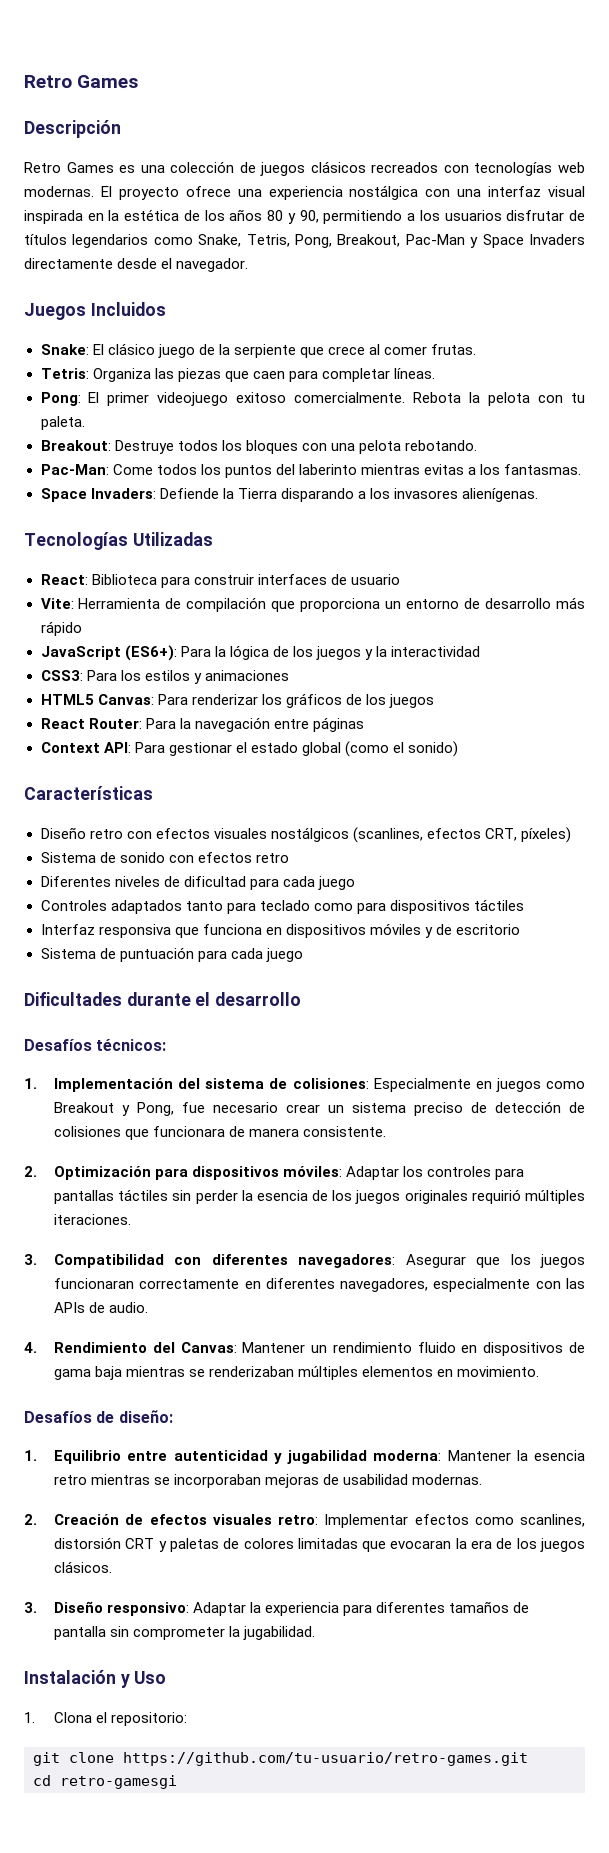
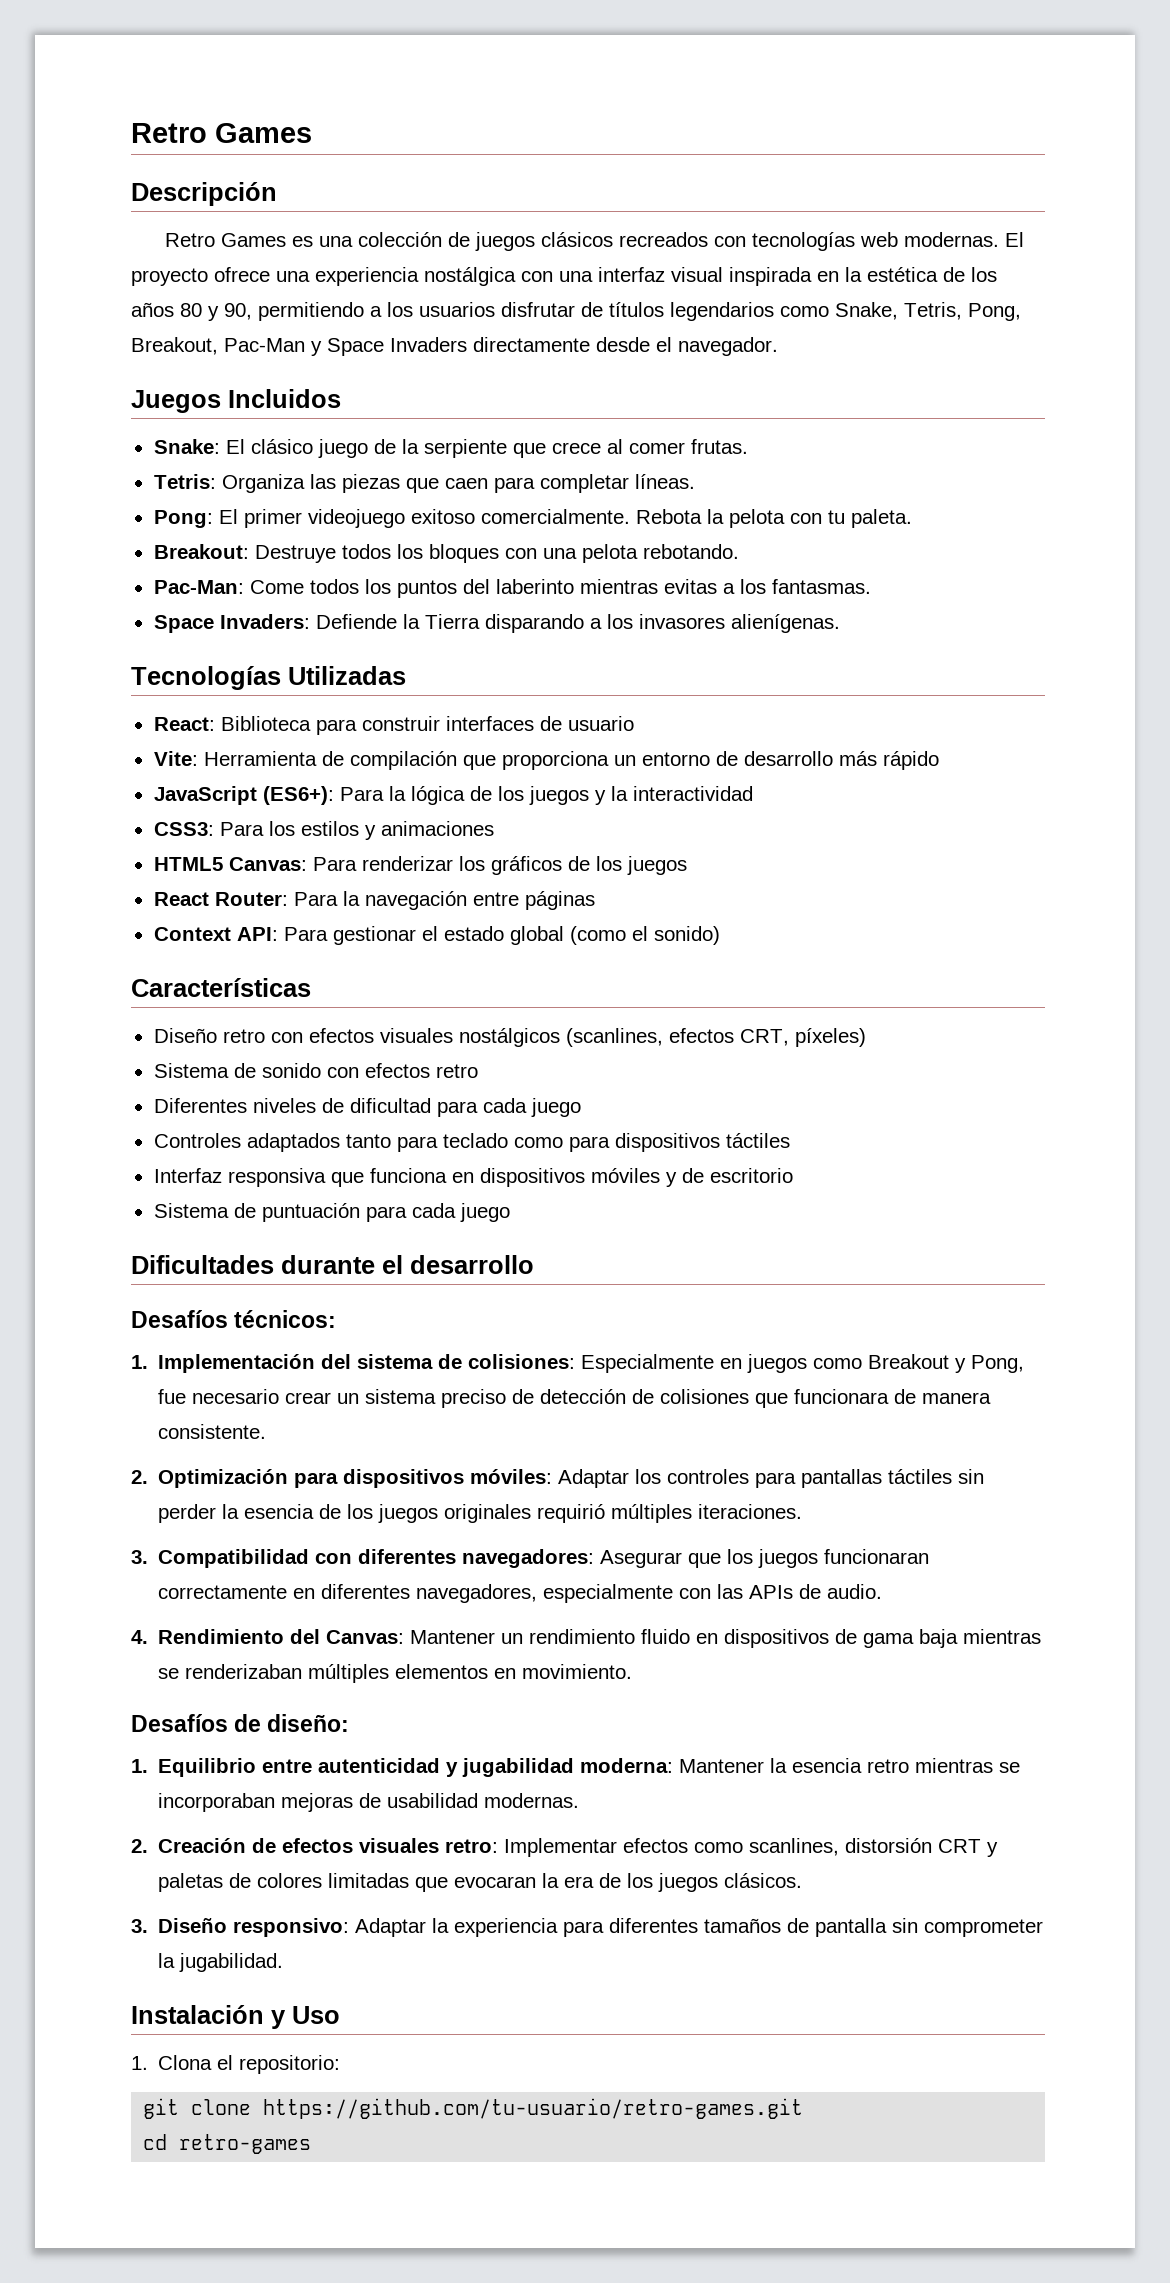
[60,1775,177,1789] retro-gamesgi -> [179,2134,312,2154] retro-games

